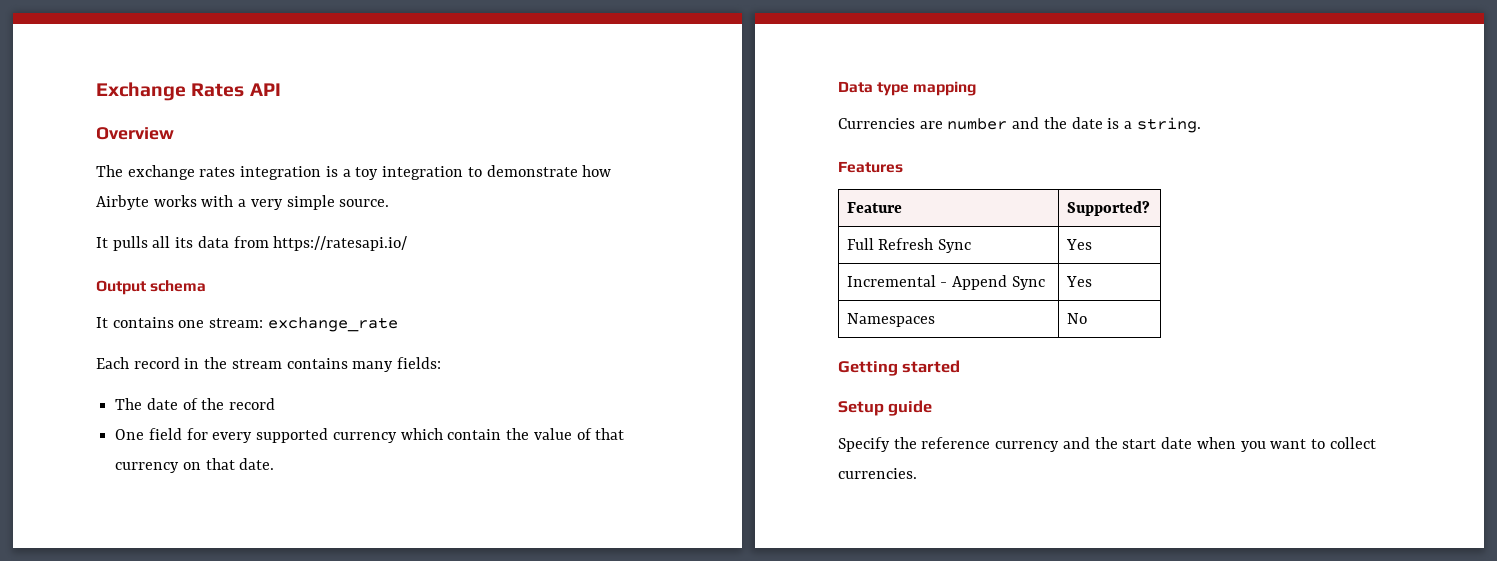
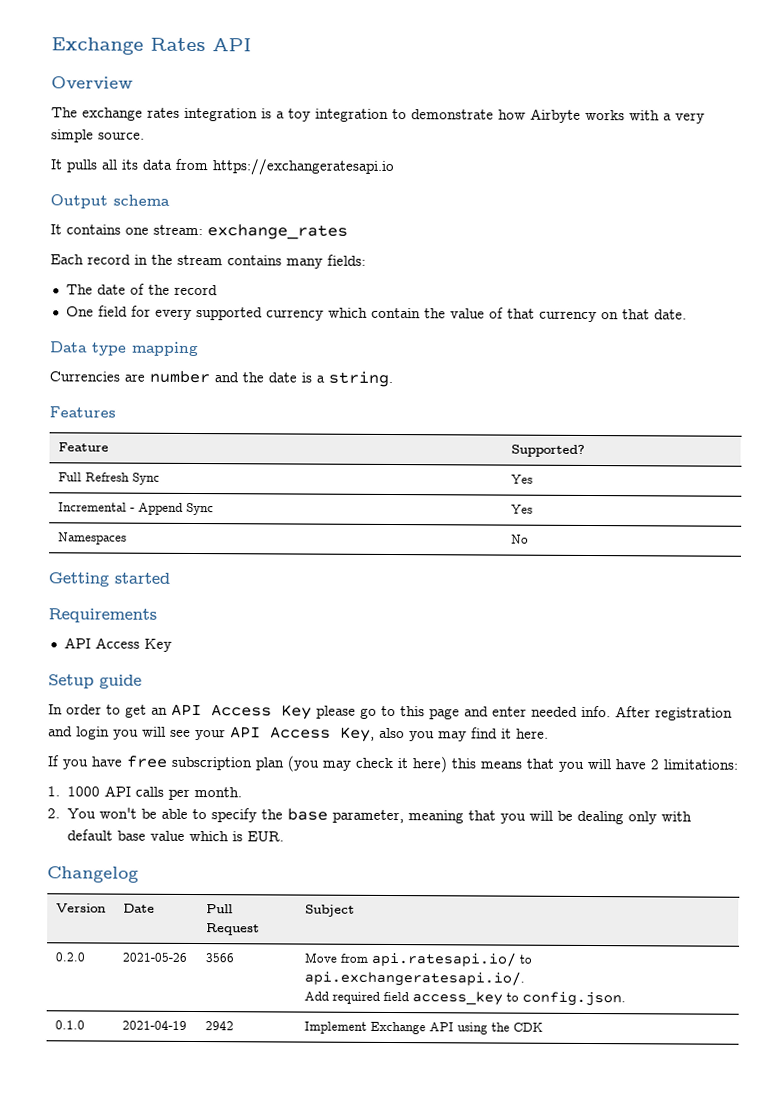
[273,236,408,251] https://ratesapi.io/ -> [212,158,395,177] https://exchangeratesapi.io
[267,317,398,332] exchange_rate -> [207,224,348,240] exchange_rates
[838,400,933,416] [838,437,1376,452] [838,468,917,479] Setup guide // Specify the reference currency and the start date when you want to collect currencies. -> [48,608,157,623] [63,637,172,652] [48,674,142,689] [48,703,733,721] [48,726,549,742] [47,755,738,773] [47,785,243,800] [47,807,693,825] [67,829,285,842] [47,866,139,883] [55,903,106,913] [122,903,155,913] [205,904,233,914] [205,923,260,936] [304,904,355,917] [54,952,86,962] [121,952,188,962] [204,953,235,963] [303,951,532,967] [303,970,525,987] [303,991,626,1007] [54,1020,85,1030] [121,1020,187,1030] [204,1021,234,1031] [303,1021,543,1035] Requirements // API Access Key // Setup guide // In order to get an API Access Key please go to this page and enter needed info. After registration and login you will see your API Access Key, also you may find it here. // If you have free subscription plan (you may check it here) this means that you will have 2 limitations: // 1. 1000 API calls per month. // 2. You won't be able to specify the base parameter, meaning that you will be dealing only with default base value which is EUR. // Changelog // Version | Date | Pull Request | Subject // 0.2.0 | 2021-05-26 | 3566 | Move from api.ratesapi.io/ to api.exchangeratesapi.io/. // Add required field access_key to config.json. // 0.1.0 | 2021-04-19 | 2942 | Implement Exchange API using the CDK

